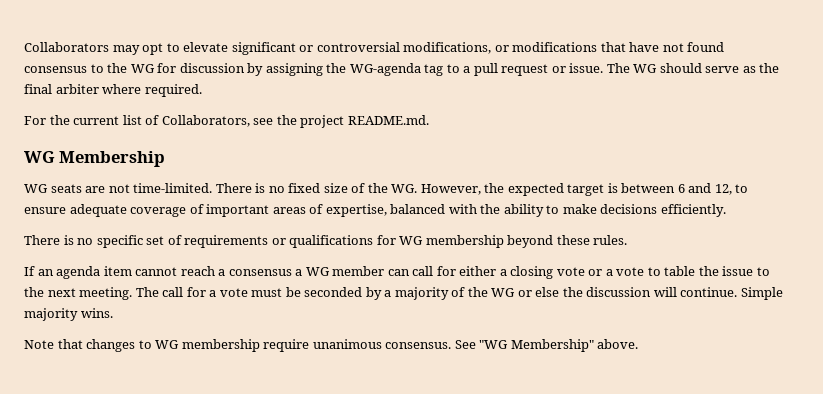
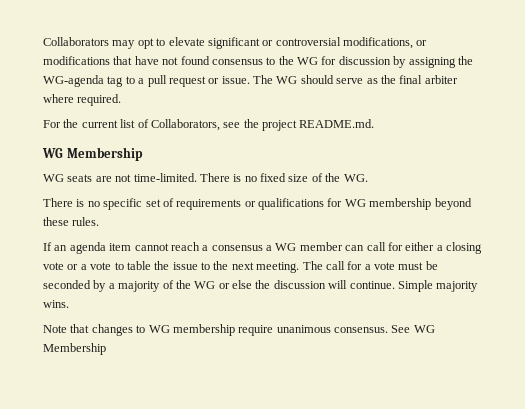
[420,183,749,196] [24,204,726,217] However, the expected target is between 6 and 12, to ensure adequate coverage of important areas of expertise, balanced with the ability to make decisions efficiently. -> (368, 178) none
[479,339,639,352] "WG Membership" above. -> [413,325,435,333] [43,343,106,355] WG Membership

